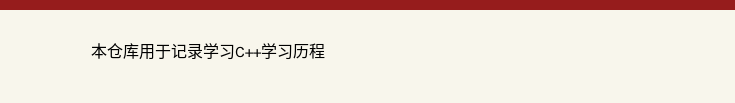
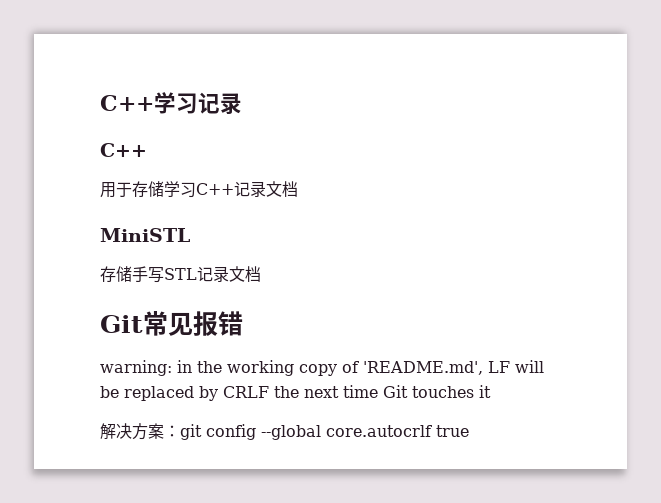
[90,43,325,60] 本仓库用于记录学习C++学习历程 -> [100,92,242,115] [100,143,147,157] [100,181,298,198] [100,228,190,242] [100,266,261,283] [100,311,243,336] [100,360,544,376] [100,385,491,401] [100,423,469,440] C++学习记录 // C++ // 用于存储学习C++记录文档 // MiniSTL // 存储手写STL记录文档 // Git常见报错 // warning: in the working copy of 'README.md', LF will be replaced by CRLF the next time Git touches it // 解决方案：git config --global core.autocrlf true

